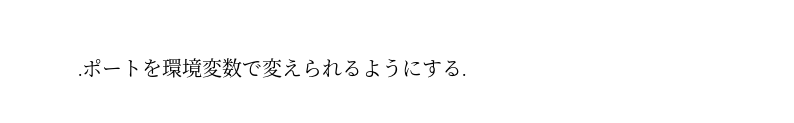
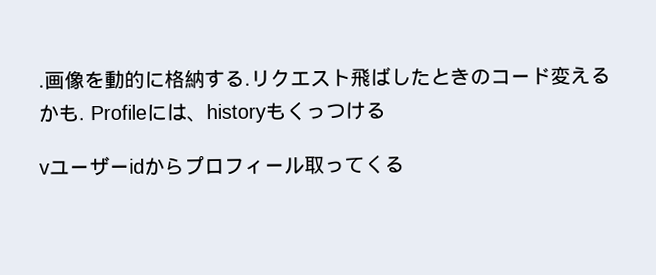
[78,58,466,78] .ポートを環境変数で変えられるようにする. -> [38,65,611,90] [38,101,386,124] [39,154,405,177] .画像を動的に格納する.リクエスト飛ばしたときのコード変えるかも. Profileには、historyもくっつける // vユーザーidからプロフィール取ってくる

